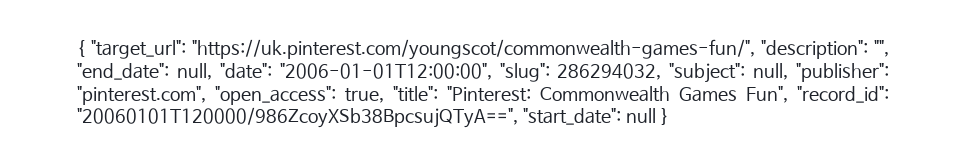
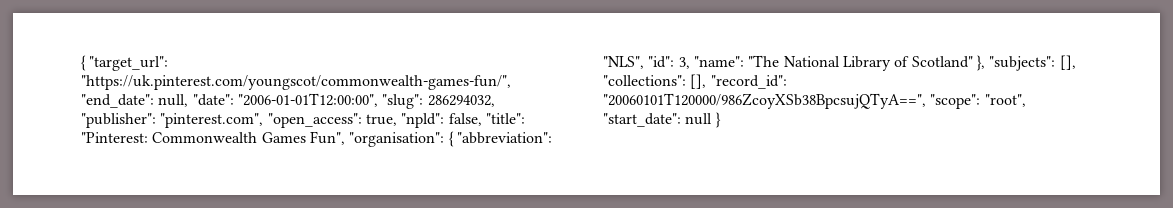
[760,40,889,59] "description": "", -> (511, 82) none
[669,63,789,83] "subject": null, -> (495, 101) none
(385, 95) none -> [401,113,482,128] "npld": false,
[797,86,889,103] [77,107,518,128] "record_id": "20060101T120000/986ZcoyXSb38BpcsujQTyA==", -> [349,131,552,147] [603,55,1076,71] [603,74,787,89] [603,93,1026,109] "organisation": { "abbreviation": "NLS", "id": 3, "name": "The National Library of Scotland" }, "subjects": [], "collections": [], "record_id": "20060101T120000/986ZcoyXSb38BpcsujQTyA==", "scope": "root",

